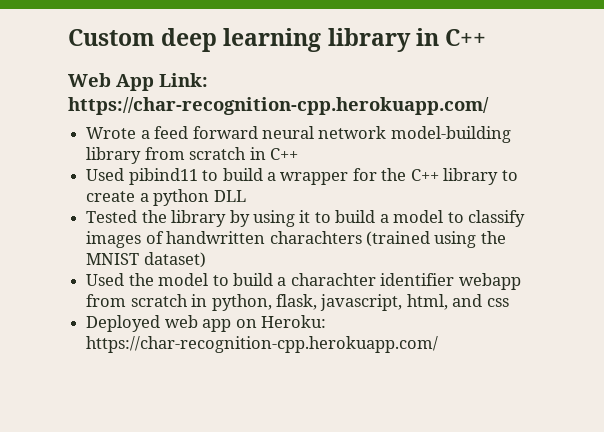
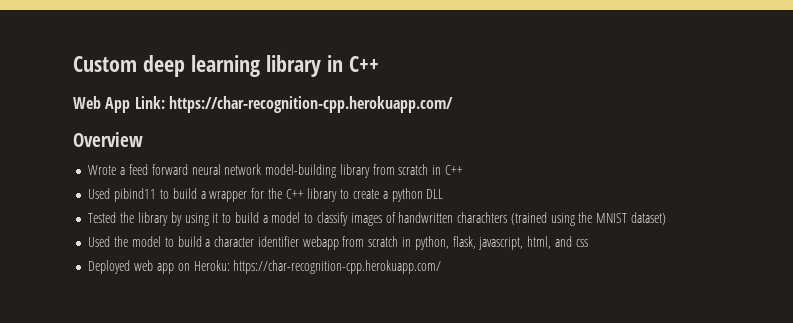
(489, 106) none -> [73,132,143,147] // Overview
[290,273,376,286] charachter -> [214,236,255,247] character

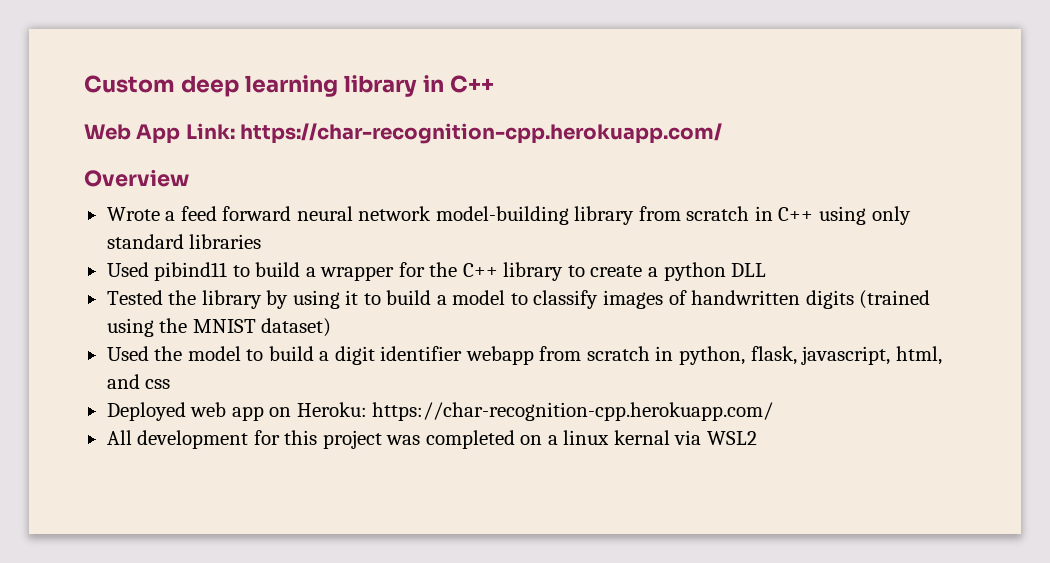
(463, 170) none -> [818,206,911,225] [106,234,262,249] using only standard libraries
[457,212,508,223] charachters -> [805,290,854,309] digits
[214,236,255,247] character -> [334,346,375,365] digit
(442, 267) none -> [106,430,757,449] // All development for this project was completed on a linux kernal via WSL2

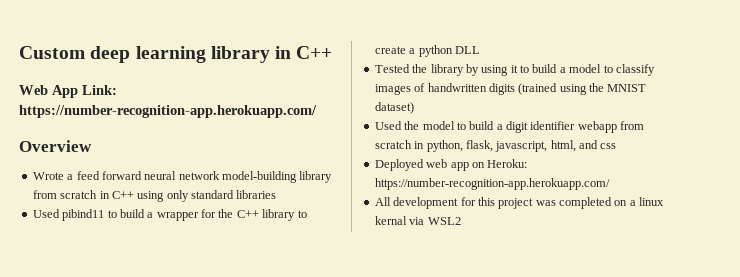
[240,123,723,144] https://char-recognition-cpp.herokuapp.com/ -> [19,105,317,118] https://number-recognition-app.herokuapp.com/
[372,402,774,421] https://char-recognition-cpp.herokuapp.com/ -> [374,178,610,190] https://number-recognition-app.herokuapp.com/

